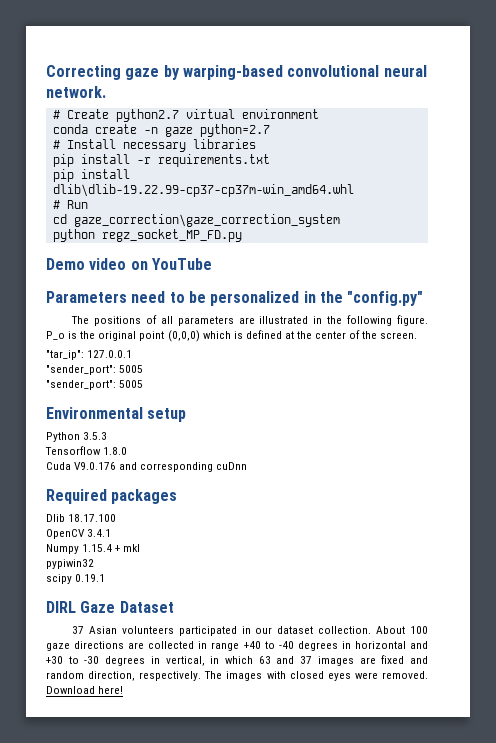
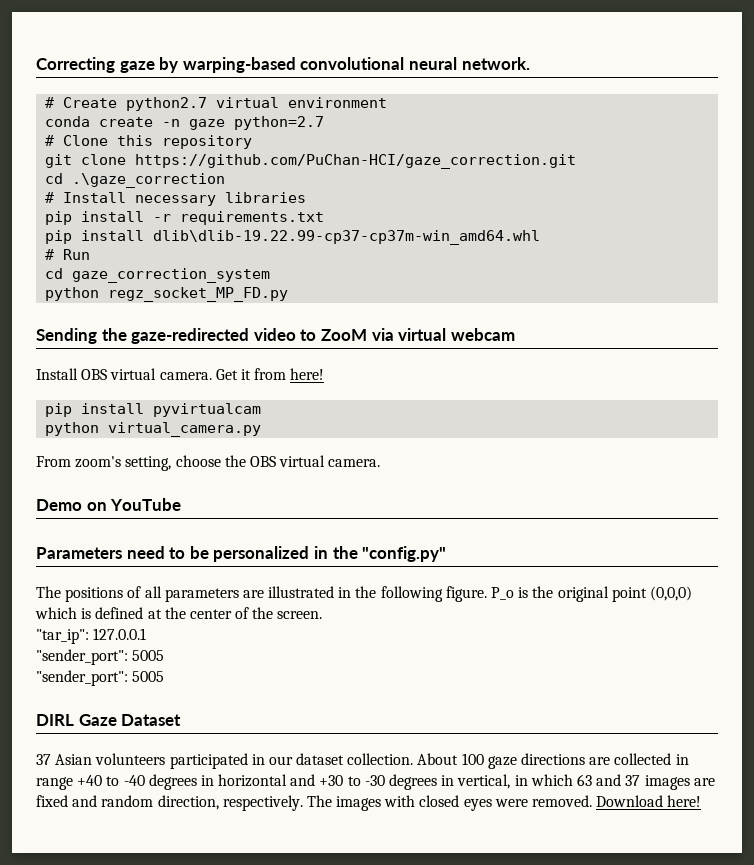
(270, 130) none -> [45,135,253,149] [45,154,577,169] [45,173,226,188] // # Clone this repository // git clone https://github.com/PuChan-HCI/gaze_correction.git // cd .\gaze_correction
[73,214,340,227] gaze_correction\gaze_correction_system -> [72,268,271,283] gaze_correction_system
(242, 235) none -> [36,328,515,344] [36,368,325,380] [45,403,262,417] [45,422,262,437] [36,455,381,471] // Sending the gaze-redirected video to ZooM via virtual webcam // Install OBS virtual camera. Get it from here! // pip install pyvirtualcam // python virtual_camera.py // From zoom's setting, choose the OBS virtual camera.
[89,258,127,270] video -> (82, 505) none
[46,407,187,422] [46,432,108,442] [45,446,128,455] [46,462,248,472] [46,489,178,504] [46,514,117,522] [46,529,112,539] [46,544,141,554] [46,559,94,569] [46,574,106,584] // Environmental setup // Python 3.5.3 // Tensorflow 1.8.0 // Cuda V9.0.176 and corresponding cuDnn // Required packages // Dlib 18.17.100 // OpenCV 3.4.1 // Numpy 1.15.4 + mkl // pypiwin32 // scipy 0.19.1 -> (165, 676) none

